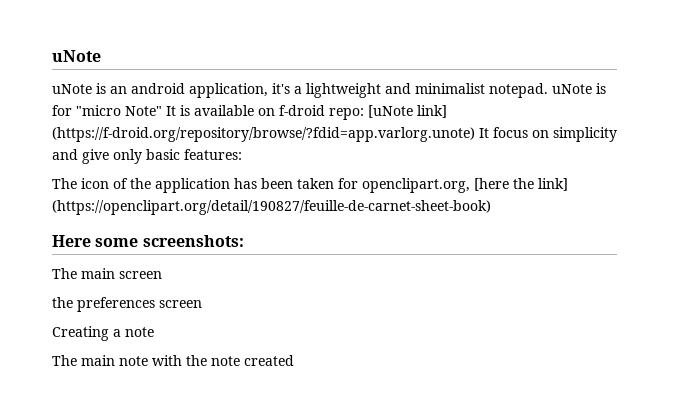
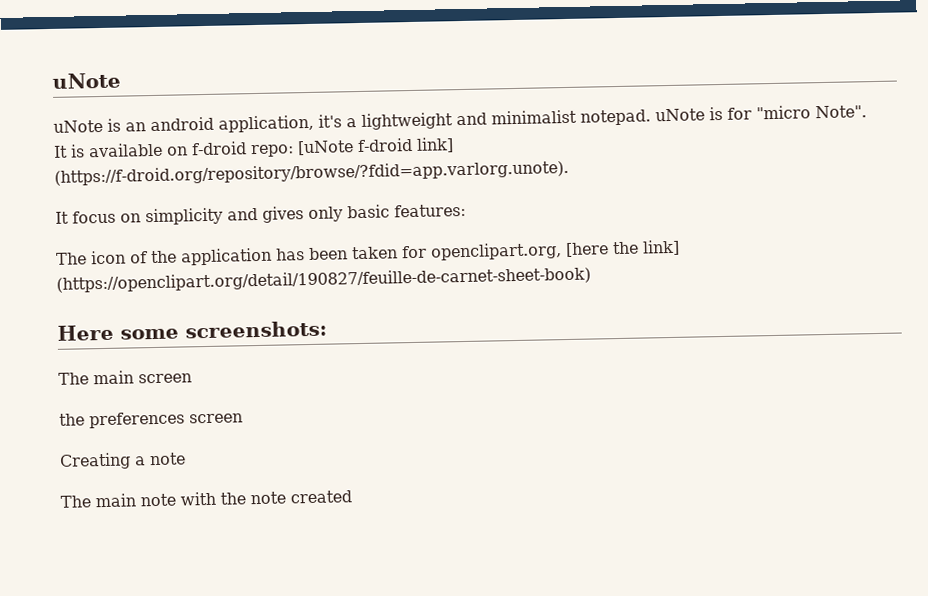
[125,106,162,116] Note" -> [815,105,867,119] Note". //
[417,105,447,118] [52,127,475,142] link] (https://f-droid.org/repository/browse/?fdid=app.varlorg.unote) -> [357,137,454,153] [54,159,569,186] f-droid link] (https://f-droid.org/repository/browse/?fdid=app.varlorg.unote). //
[82,149,109,164] give -> [262,206,304,223] gives

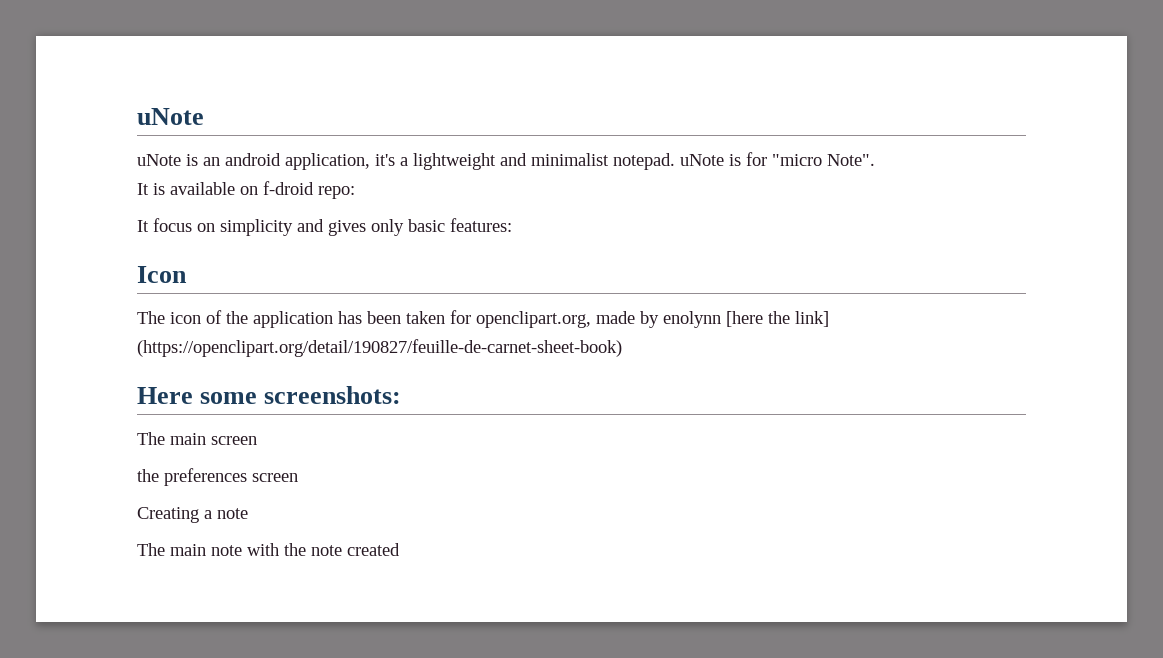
[297,137,454,156] [54,159,569,186] [uNote f-droid link] (https://f-droid.org/repository/browse/?fdid=app.varlorg.unote). -> (355, 192) none
(466, 210) none -> [137,266,187,283] // Icon
(562, 251) none -> [596,311,721,328] made by enolynn

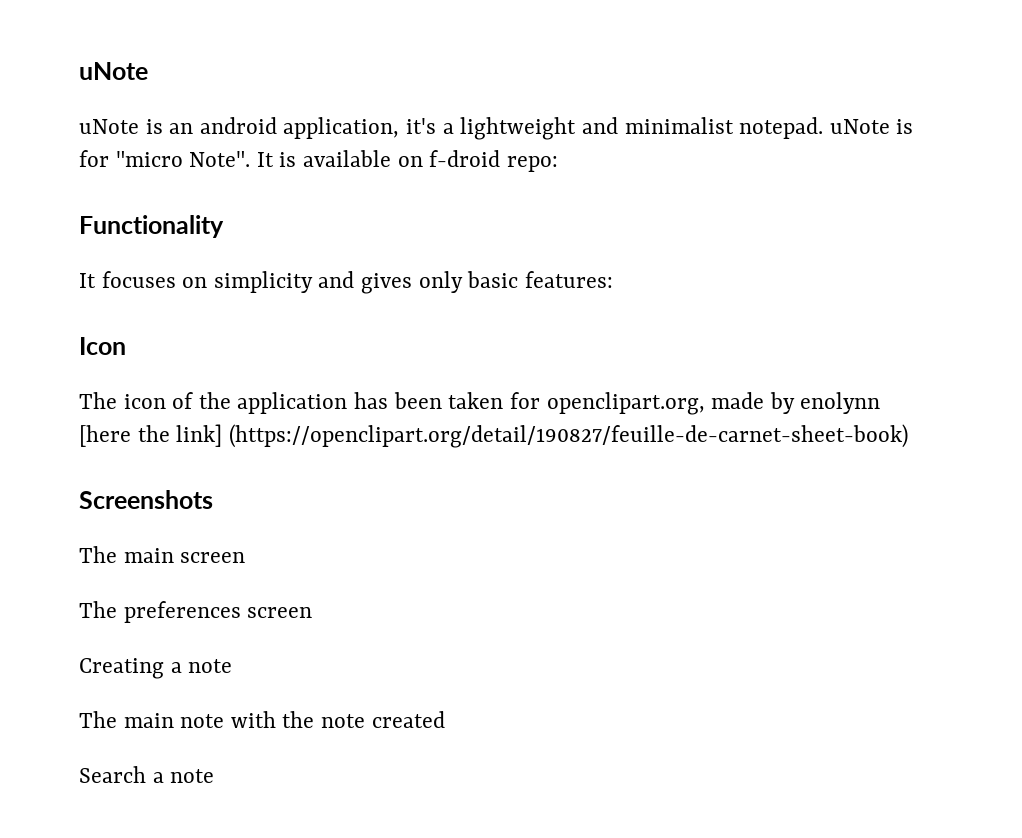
(875, 160) // -> (251, 159) none
[137,218,192,232] // It focus -> [79,215,224,238] [79,271,176,288] // Functionality // It focuses
[137,386,402,404] Here some screenshots: -> [79,490,213,509] Screenshots
[137,469,159,482] the -> [79,601,117,618] The
(400, 549) none -> [79,766,215,783] // Search a note

